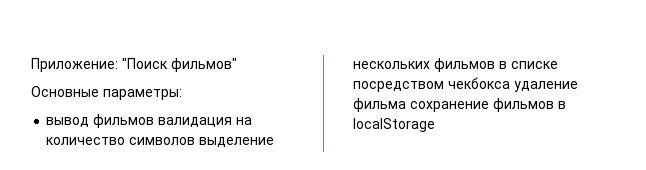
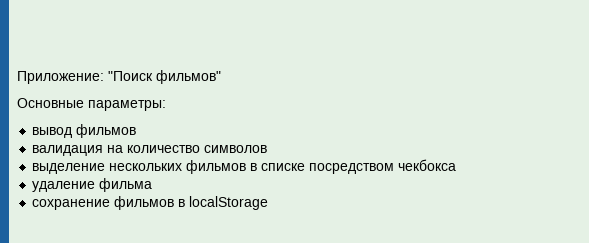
(155, 121) none -> (137, 131) //
(196, 141) none -> (268, 149) //
(511, 83) none -> (457, 165) //
(407, 105) none -> (153, 185) //

